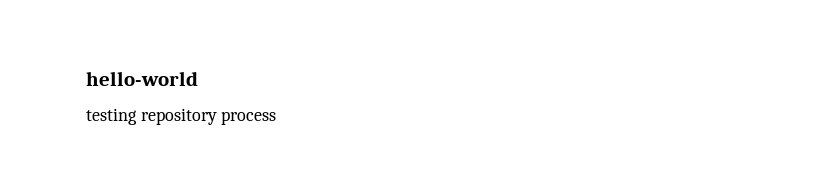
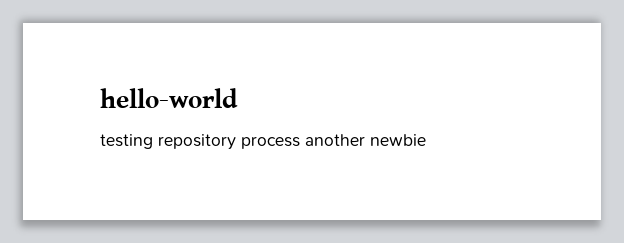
(277, 118) none -> [305,134,426,146] another newbie

